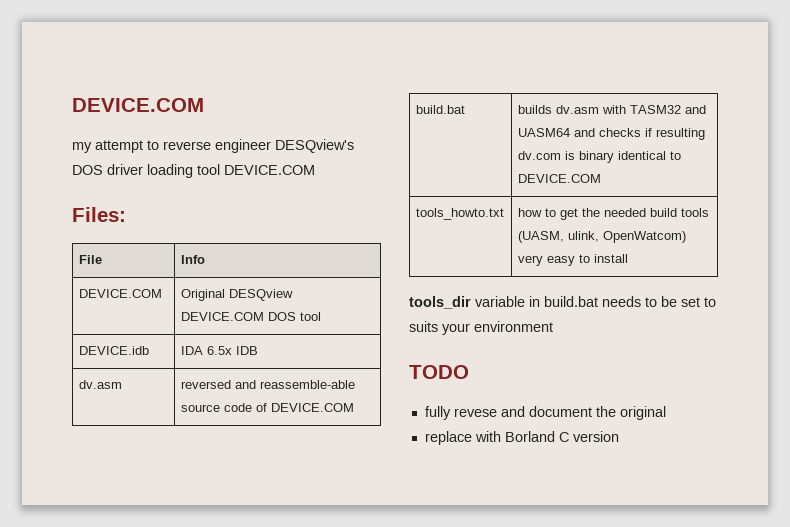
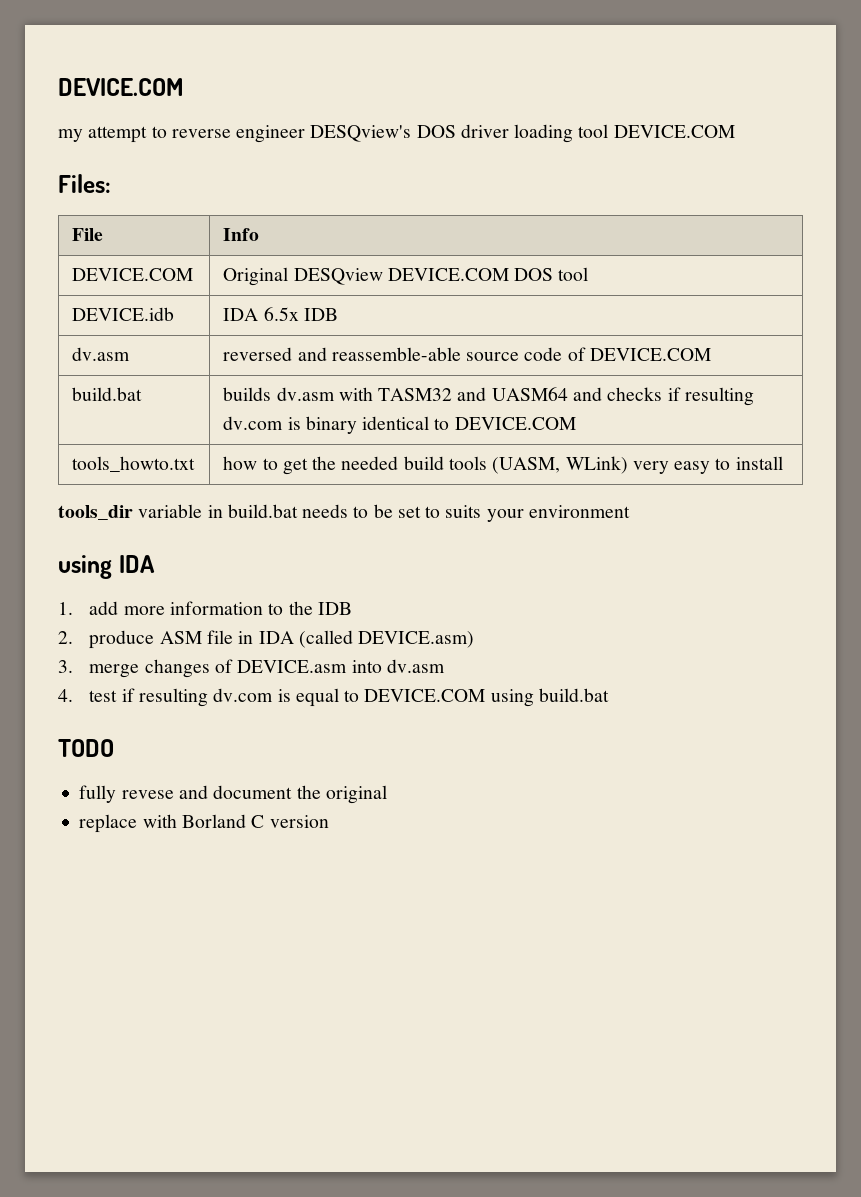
[567,231,686,243] ulink, OpenWatcom) -> [565,456,628,474] WLink)
(553, 326) none -> [58,555,155,579] [58,601,352,615] [58,630,475,649] [58,659,445,678] [58,688,609,707] // using IDA // 1. add more information to the IDB // 2. produce ASM file in IDA (called DEVICE.asm) // 3. merge changes of DEVICE.asm into dv.asm // 4. test if resulting dv.com is equal to DEVICE.COM using build.bat

